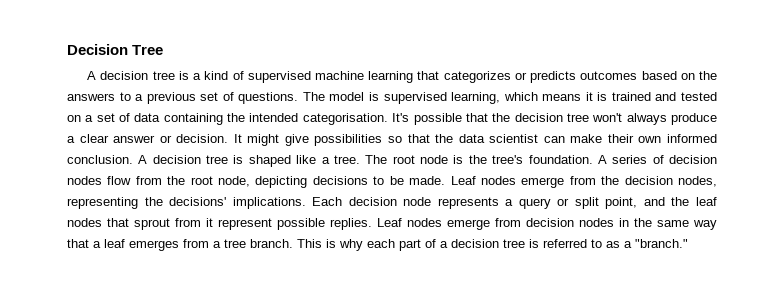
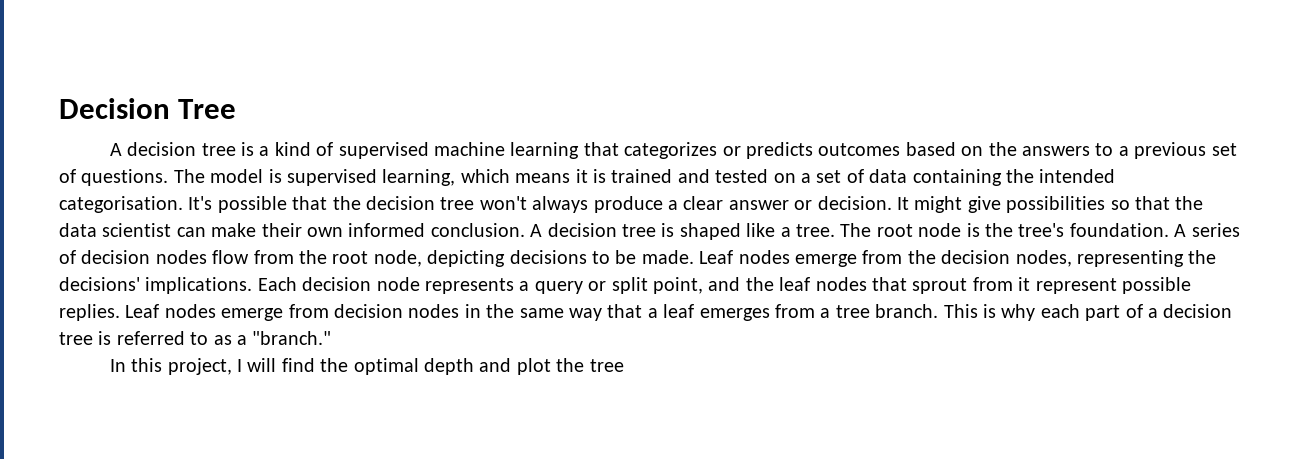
(688, 243) none -> [109,358,624,375] // In this project, I will find the optimal depth and plot the tree

